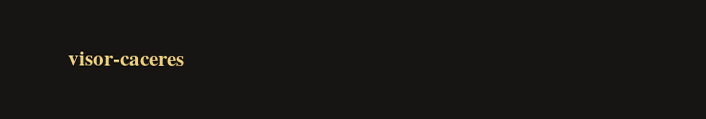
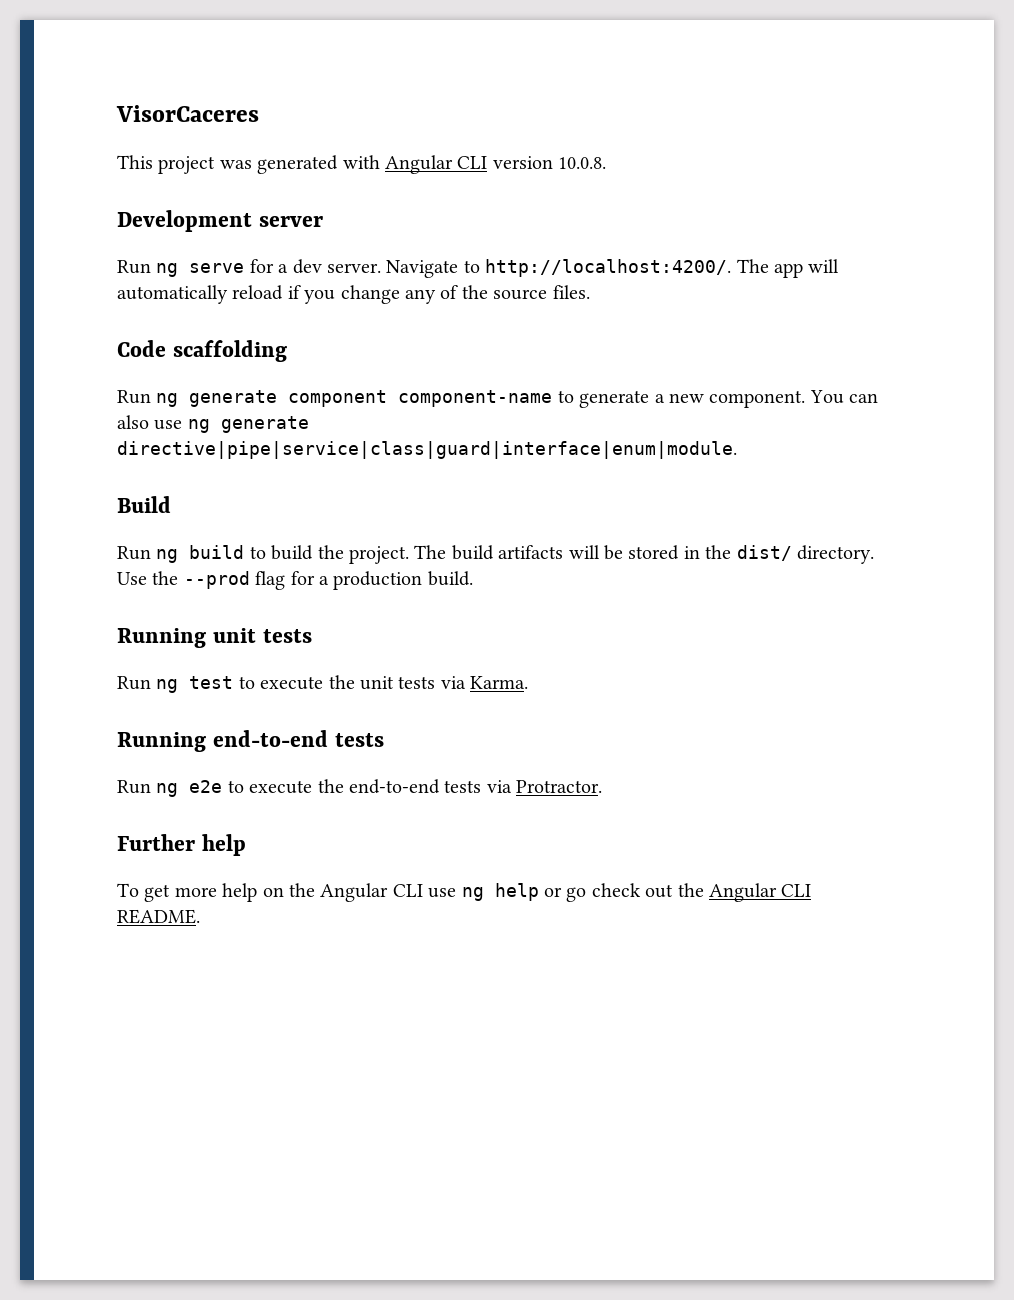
[67,51,185,67] visor-caceres -> [116,105,259,122] [117,155,607,174] [117,210,323,232] [117,259,840,278] [117,285,590,304] [117,340,287,362] [117,390,879,408] [117,415,309,433] [117,441,737,459] [117,496,171,513] [117,545,874,564] [117,571,473,590] [117,628,312,648] [117,675,529,693] [117,730,384,752] [117,779,603,797] [117,834,246,856] [117,883,812,902] [117,909,200,924] VisorCaceres // This project was generated with Angular CLI version 10.0.8. // Development server // Run ng serve for a dev server. Navigate to http://localhost:4200/. The app will automatically reload if you change any of the source files. // Code scaffolding // Run ng generate component component-name to generate a new component. You can also use ng generate directive|pipe|service|class|guard|interface|enum|module. // Build // Run ng build to build the project. The build artifacts will be stored in the dist/ directory. Use the --prod flag for a production build. // Running unit tests // Run ng test to execute the unit tests via Karma. // Running end-to-end tests // Run ng e2e to execute the end-to-end tests via Protractor. // Further help // To get more help on the Angular CLI use ng help or go check out the Angular CLI README.

